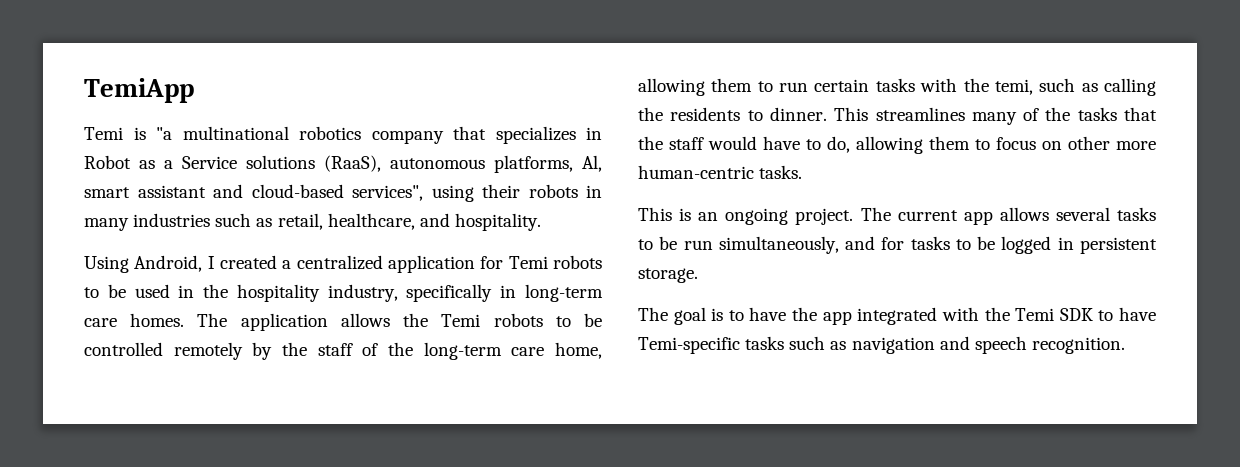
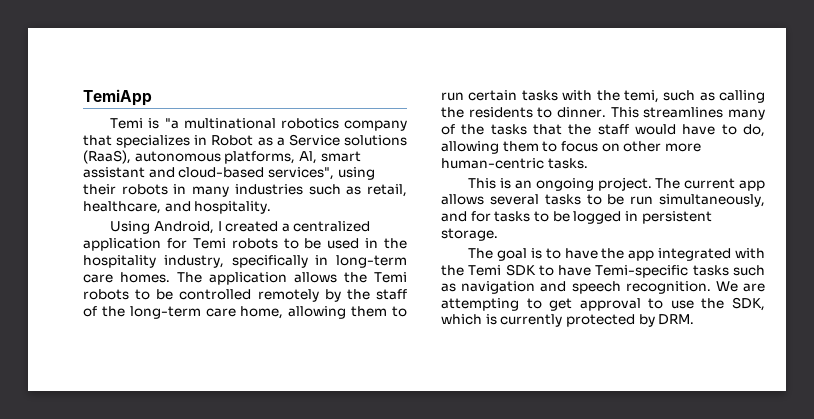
(1125, 345) none -> [715,281,765,292] [441,297,765,311] [441,314,695,327] We are attempting to get approval to use the SDK, which is currently protected by DRM.

